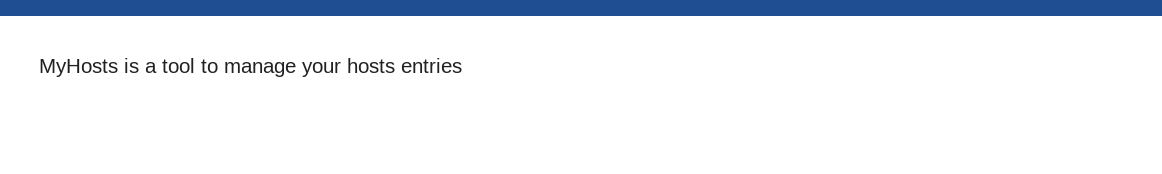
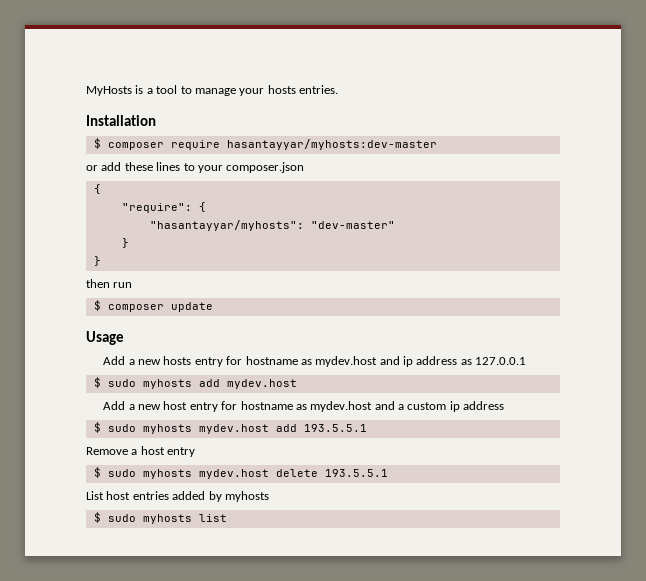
[401,58,462,73] entries -> [299,85,338,94] [86,115,156,126] [93,138,437,150] [86,162,305,173] [93,184,101,194] [121,202,206,213] [149,220,395,231] [121,238,129,248] [93,256,101,266] [86,279,133,288] [93,300,213,312] [86,331,124,345] [103,356,527,367] [93,377,297,389] [103,401,505,412] [93,422,367,434] [86,446,196,457] [93,467,388,479] [86,491,269,502] [93,512,227,524] entries. // Installation // $ composer require hasantayyar/myhosts:dev-master // or add these lines to your composer.json // { // "require": { // "hasantayyar/myhosts": "dev-master" // } // } // then run // $ composer update // Usage // Add a new hosts entry for hostname as mydev.host and ip address as 127.0.0.1 // $ sudo myhosts add mydev.host // Add a new host entry for hostname as mydev.host and a custom ip address // $ sudo myhosts mydev.host add 193.5.5.1 // Remove a host entry // $ sudo myhosts mydev.host delete 193.5.5.1 // List host entries added by myhosts // $ sudo myhosts list

